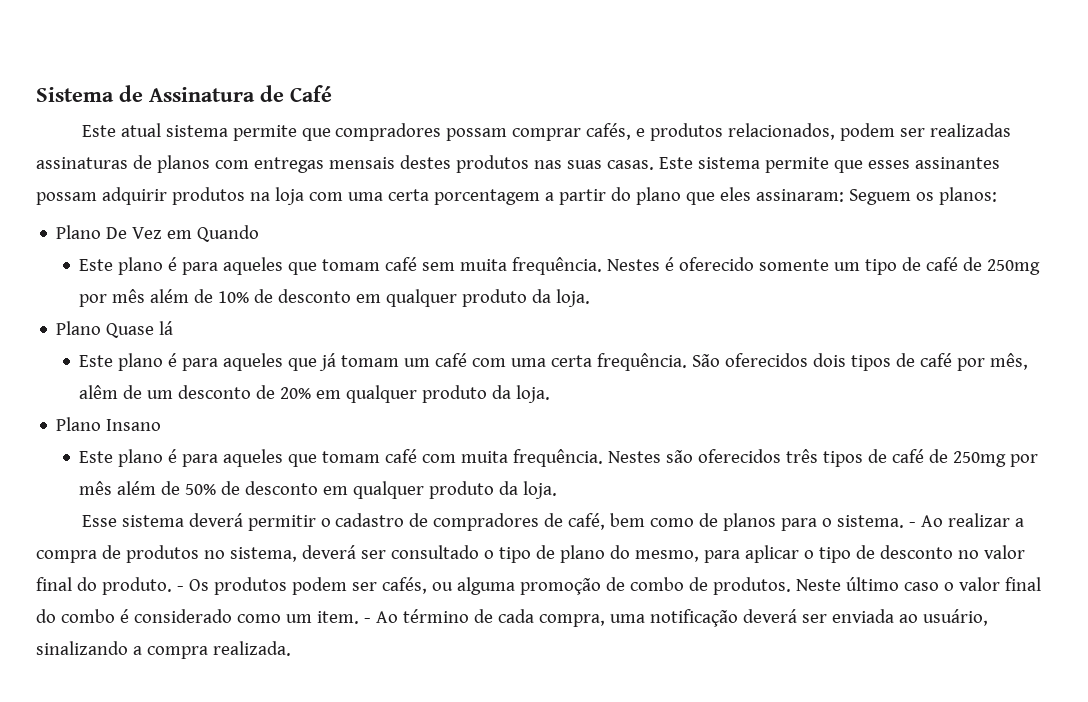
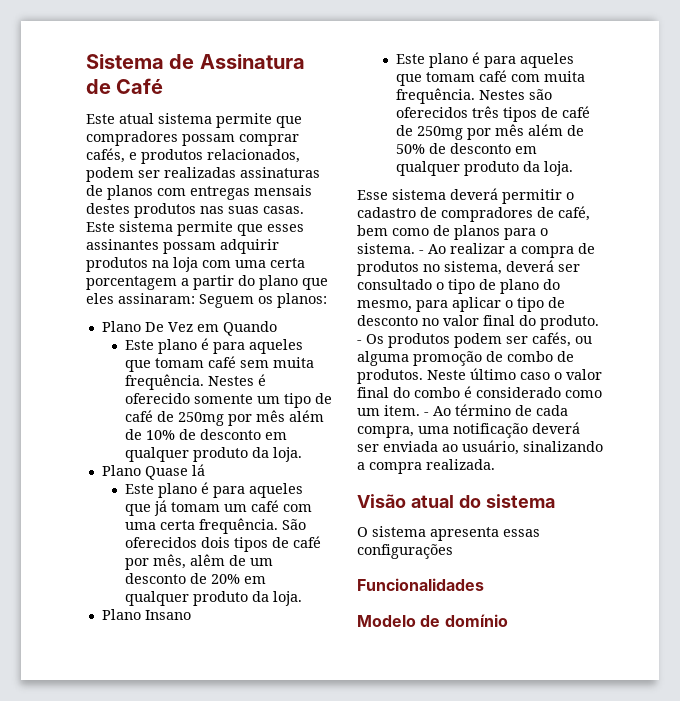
(291, 648) none -> [357,494,555,508] [357,526,540,541] [357,544,453,559] [357,578,484,591] [357,614,508,627] // Visão atual do sistema // O sistema apresenta essas configurações // Funcionalidades // Modelo de domínio

